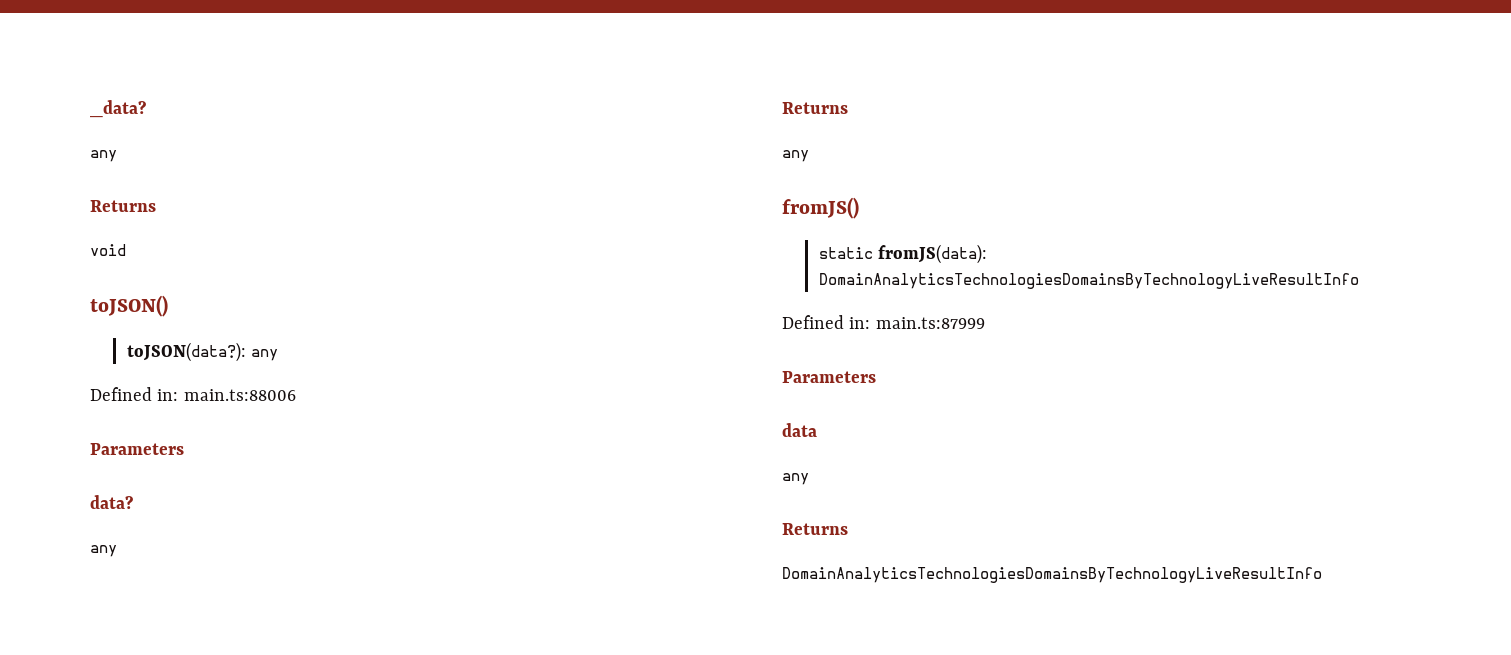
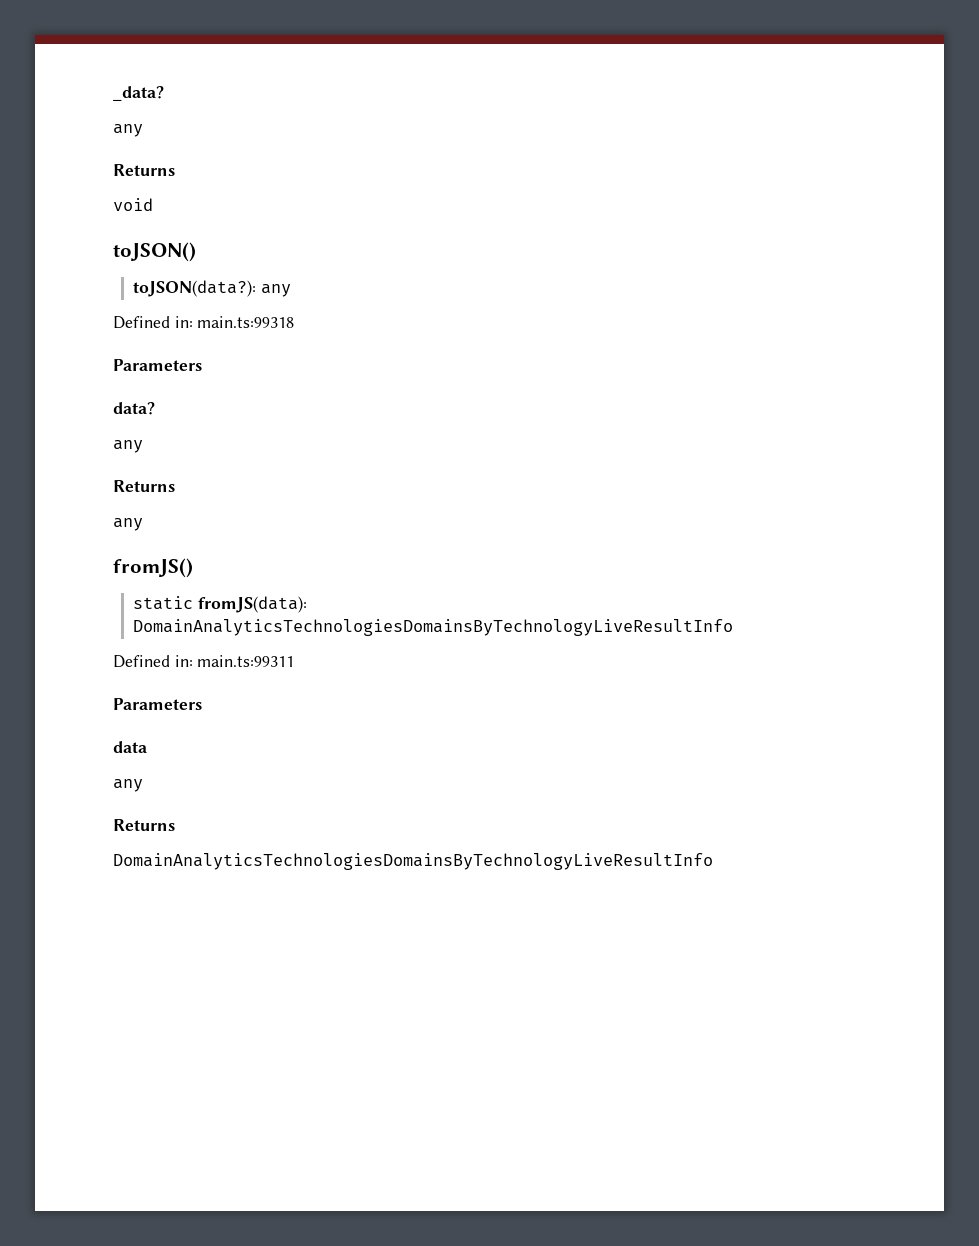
[183,389,296,401] main.ts:88006 -> [197,316,295,328] main.ts:99318
[875,317,985,329] main.ts:87999 -> [197,655,295,667] main.ts:99311

